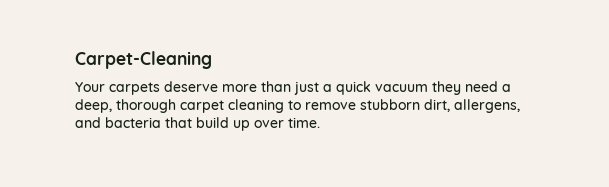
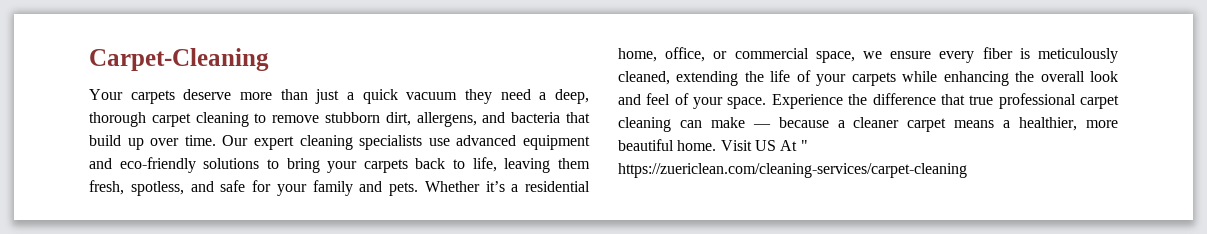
(320, 122) none -> [222,135,591,150] [89,157,590,173] [89,180,590,196] [618,47,1118,63] [618,70,1118,86] [618,93,1119,109] [618,117,1118,132] [618,139,808,151] [618,163,967,178] Our expert cleaning specialists use advanced equipment and eco-friendly solutions to bring your carpets back to life, leaving them fresh, spotless, and safe for your family and pets. Whether it’s a residential home, office, or commercial space, we ensure every fiber is meticulously cleaned, extending the life of your carpets while enhancing the overall look and feel of your space. Experience the difference that true professional carpet cleaning can make — because a cleaner carpet means a healthier, more beautiful home. Visit US At " https://zuericlean.com/cleaning-services/carpet-cleaning

